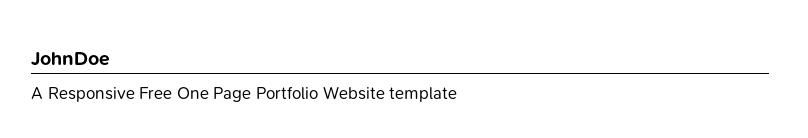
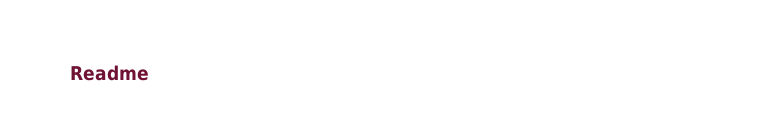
[31,52,110,67] [31,86,458,102] JohnDoe // A Responsive Free One Page Portfolio Website template -> [70,65,149,81] Readme

